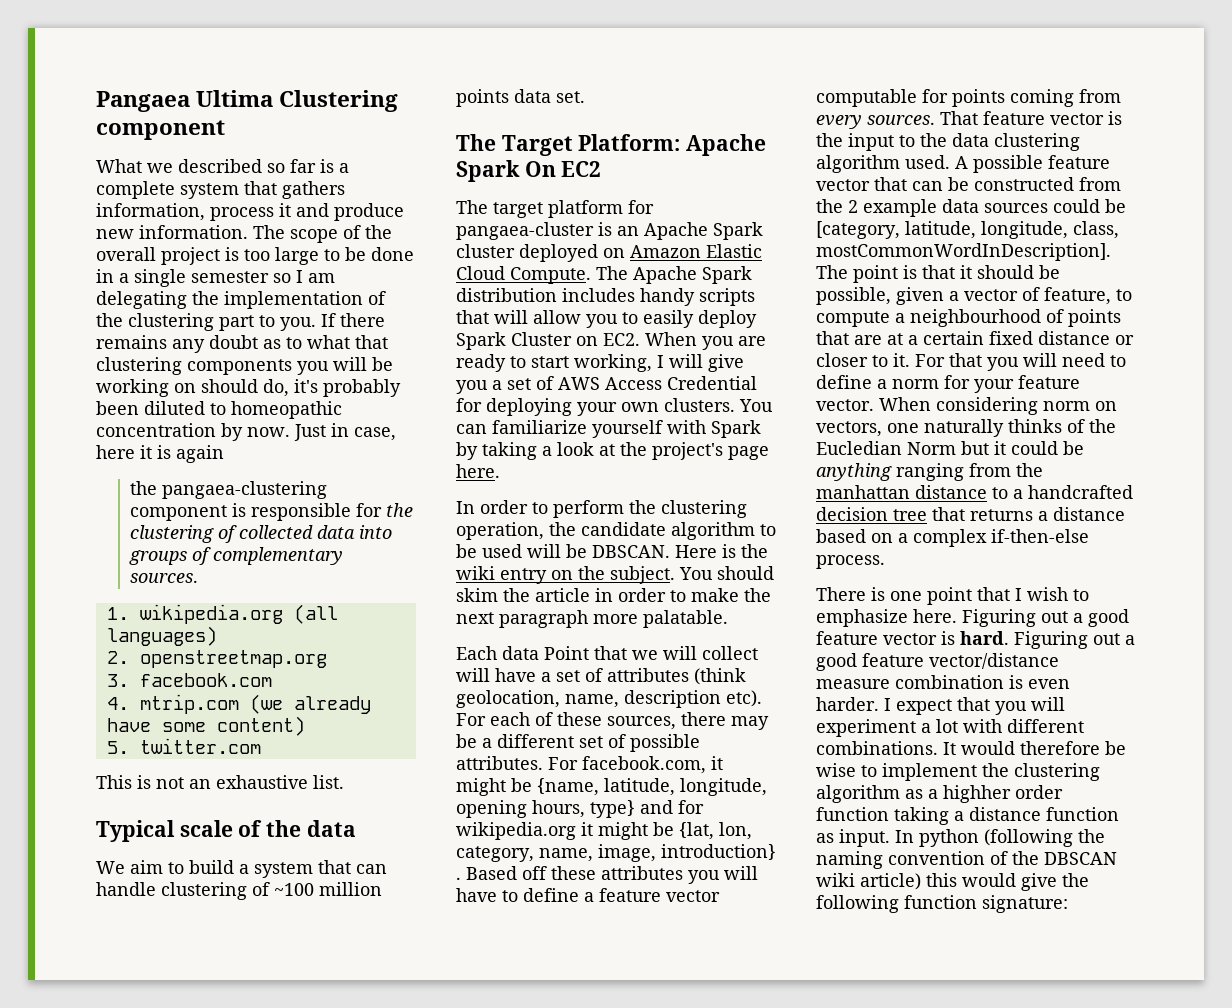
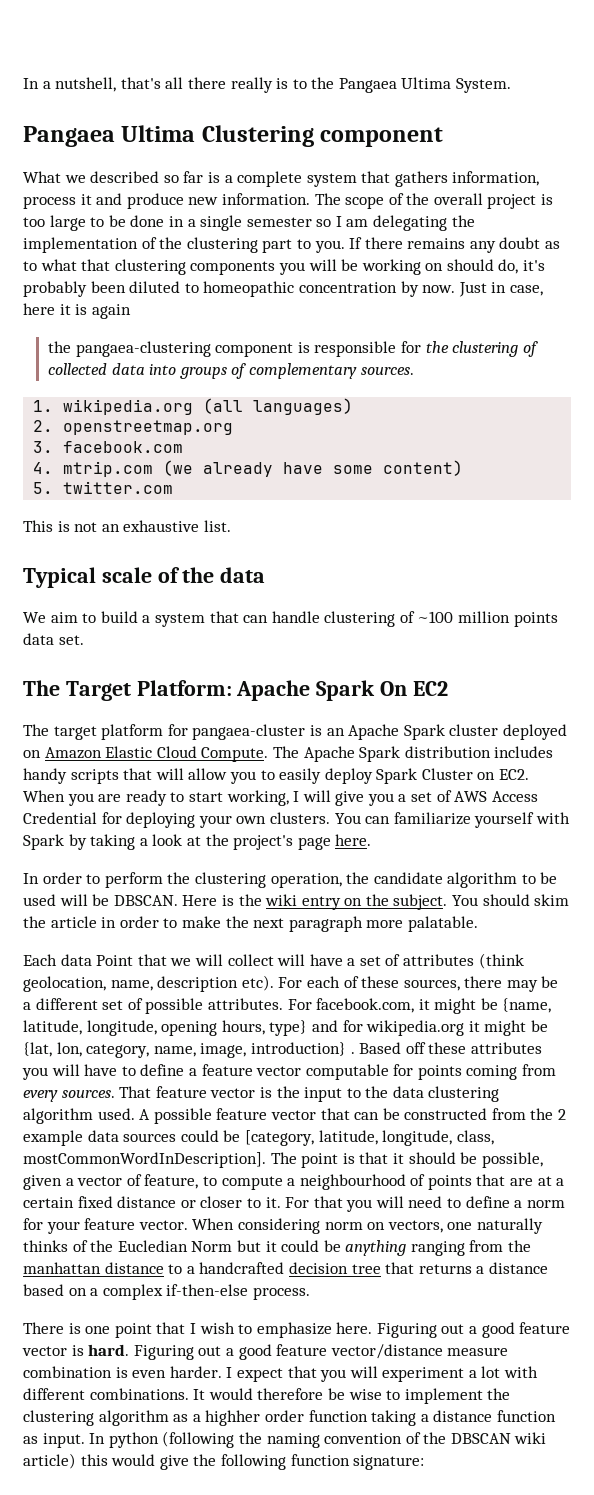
(96, 101) none -> [23,77,512,93] In a nutshell, that's all there really is to the Pangaea Ultima System. //

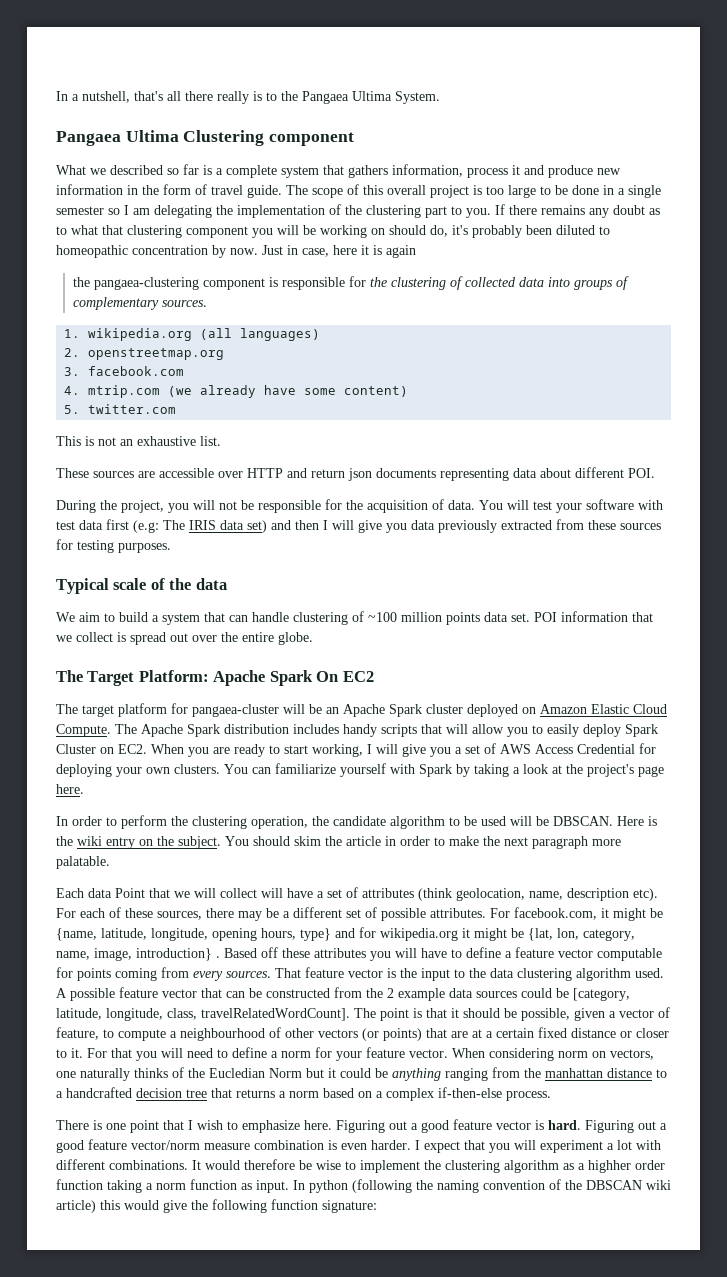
[221,193,310,205] information. -> [56,184,282,198] information in the form of travel guide.
[406,193,430,205] the -> [363,185,383,195] this
[190,261,276,275] components -> [186,226,248,238] component
(231, 526) none -> [56,467,655,481] [56,499,663,513] [56,519,661,533] [56,539,171,553] // These sources are accessible over HTTP and return json documents representing data about different POI. // During the project, you will not be responsible for the acquisition of data. You will test your software with test data first (e.g: The IRIS data set) and then I will give you data previously extracted from these sources for testing purposes.
(84, 640) none -> [534,611,653,622] [56,632,313,645] POI information that we collect is spread out over the entire globe.
[309,725,322,736] is -> [283,704,322,714] will be
[23,1152,266,1168] mostCommonWordInDescription]. -> [201,1008,350,1021] travelRelatedWordCount].
[427,1175,472,1190] points -> [285,1028,422,1041] other vectors (or points)
[488,1262,548,1274] distance -> [289,1091,319,1098] norm
[330,1344,443,1359] vector/distance -> [131,1140,200,1150] vector/norm
[433,1410,493,1422] distance -> [156,1183,186,1190] norm

